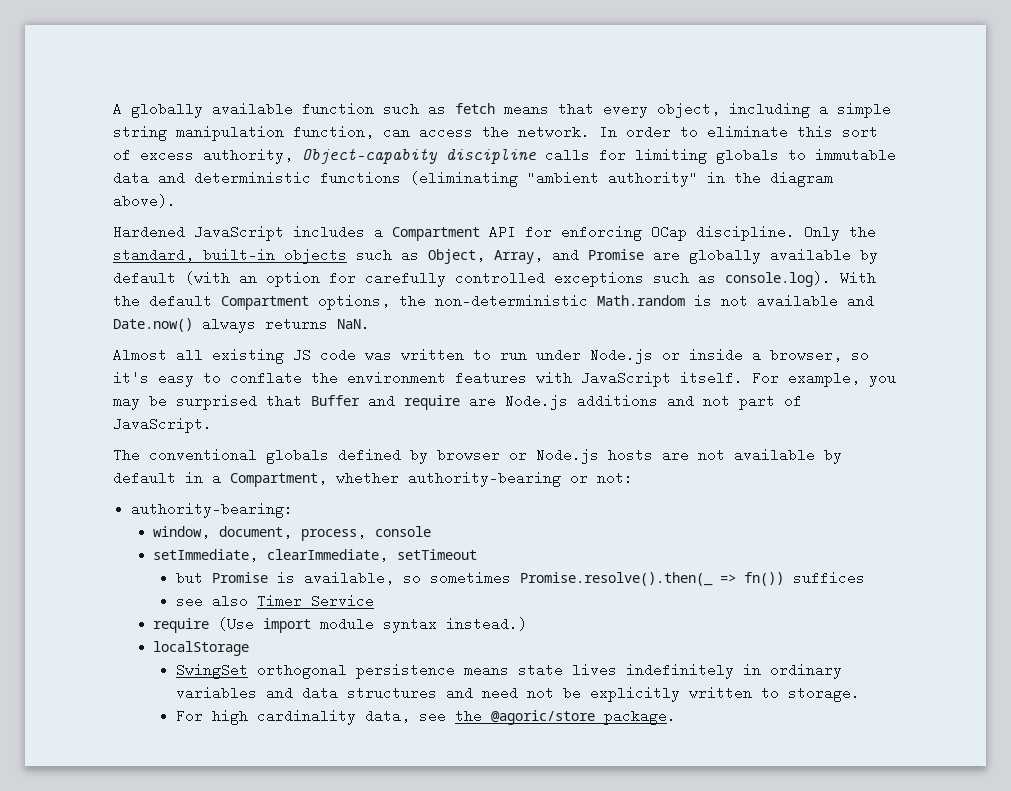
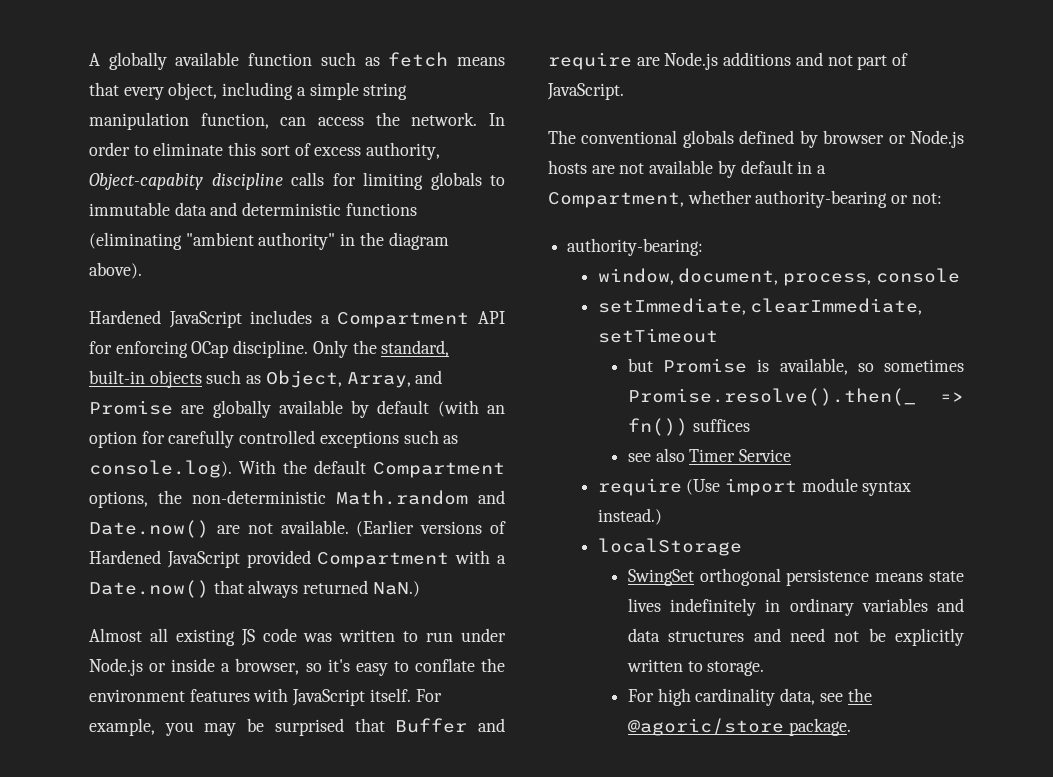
[694,294,874,308] [113,317,370,333] is not available and Date.now() always returns NaN. -> [478,490,505,504] [89,520,506,538] [89,550,507,568] [89,580,420,598] and Date.now() are not available. (Earlier versions of Hardened JavaScript provided Compartment with a Date.now() that always returned NaN.)

